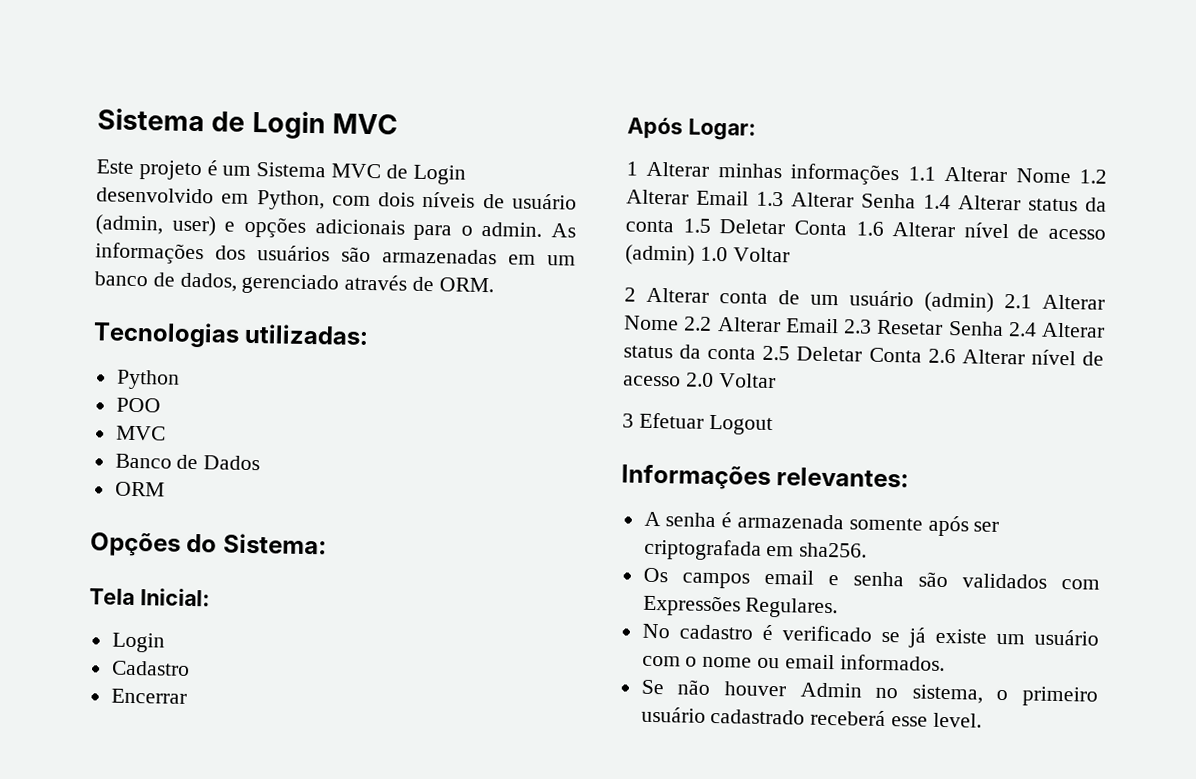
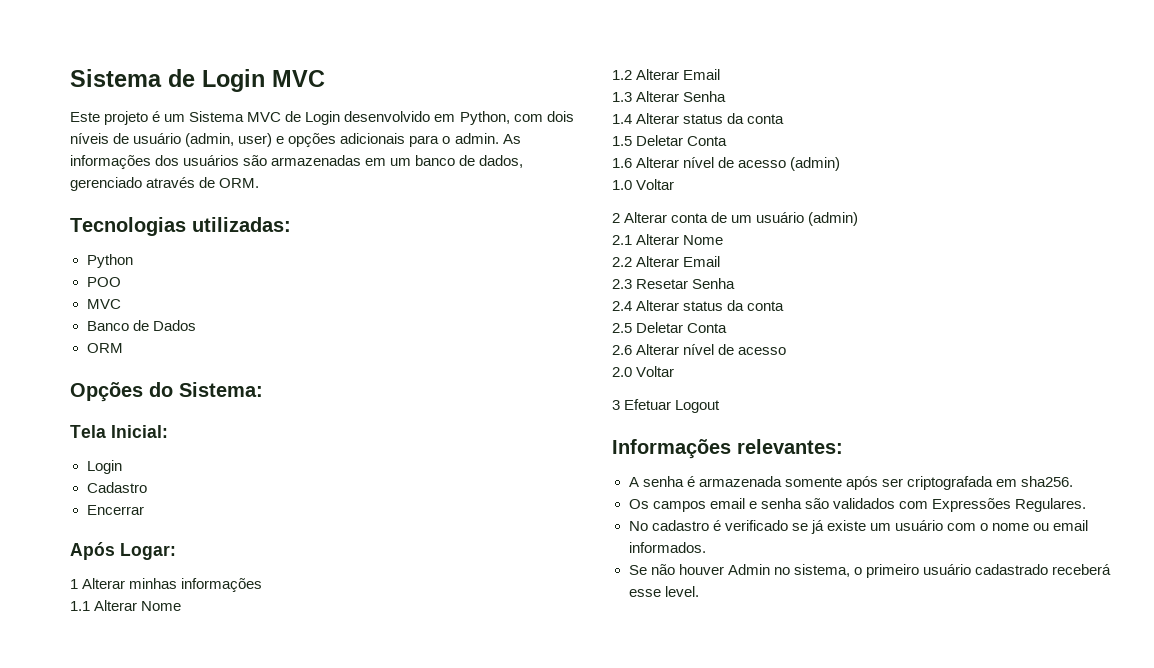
(900, 174) none -> (263, 585) //
(1071, 176) none -> (182, 606) //
(749, 198) none -> (721, 74) //
(916, 201) none -> (727, 96) //
(674, 226) none -> (785, 119) //
(847, 228) none -> (728, 141) //
(695, 255) none -> (841, 164) //
(994, 302) none -> (859, 219) //
(679, 323) none -> (724, 240) //
(839, 326) none -> (721, 261) //
(1004, 328) none -> (736, 283) //
(757, 353) none -> (785, 306) //
(922, 355) none -> (728, 328) //
(681, 381) none -> (787, 351) //

